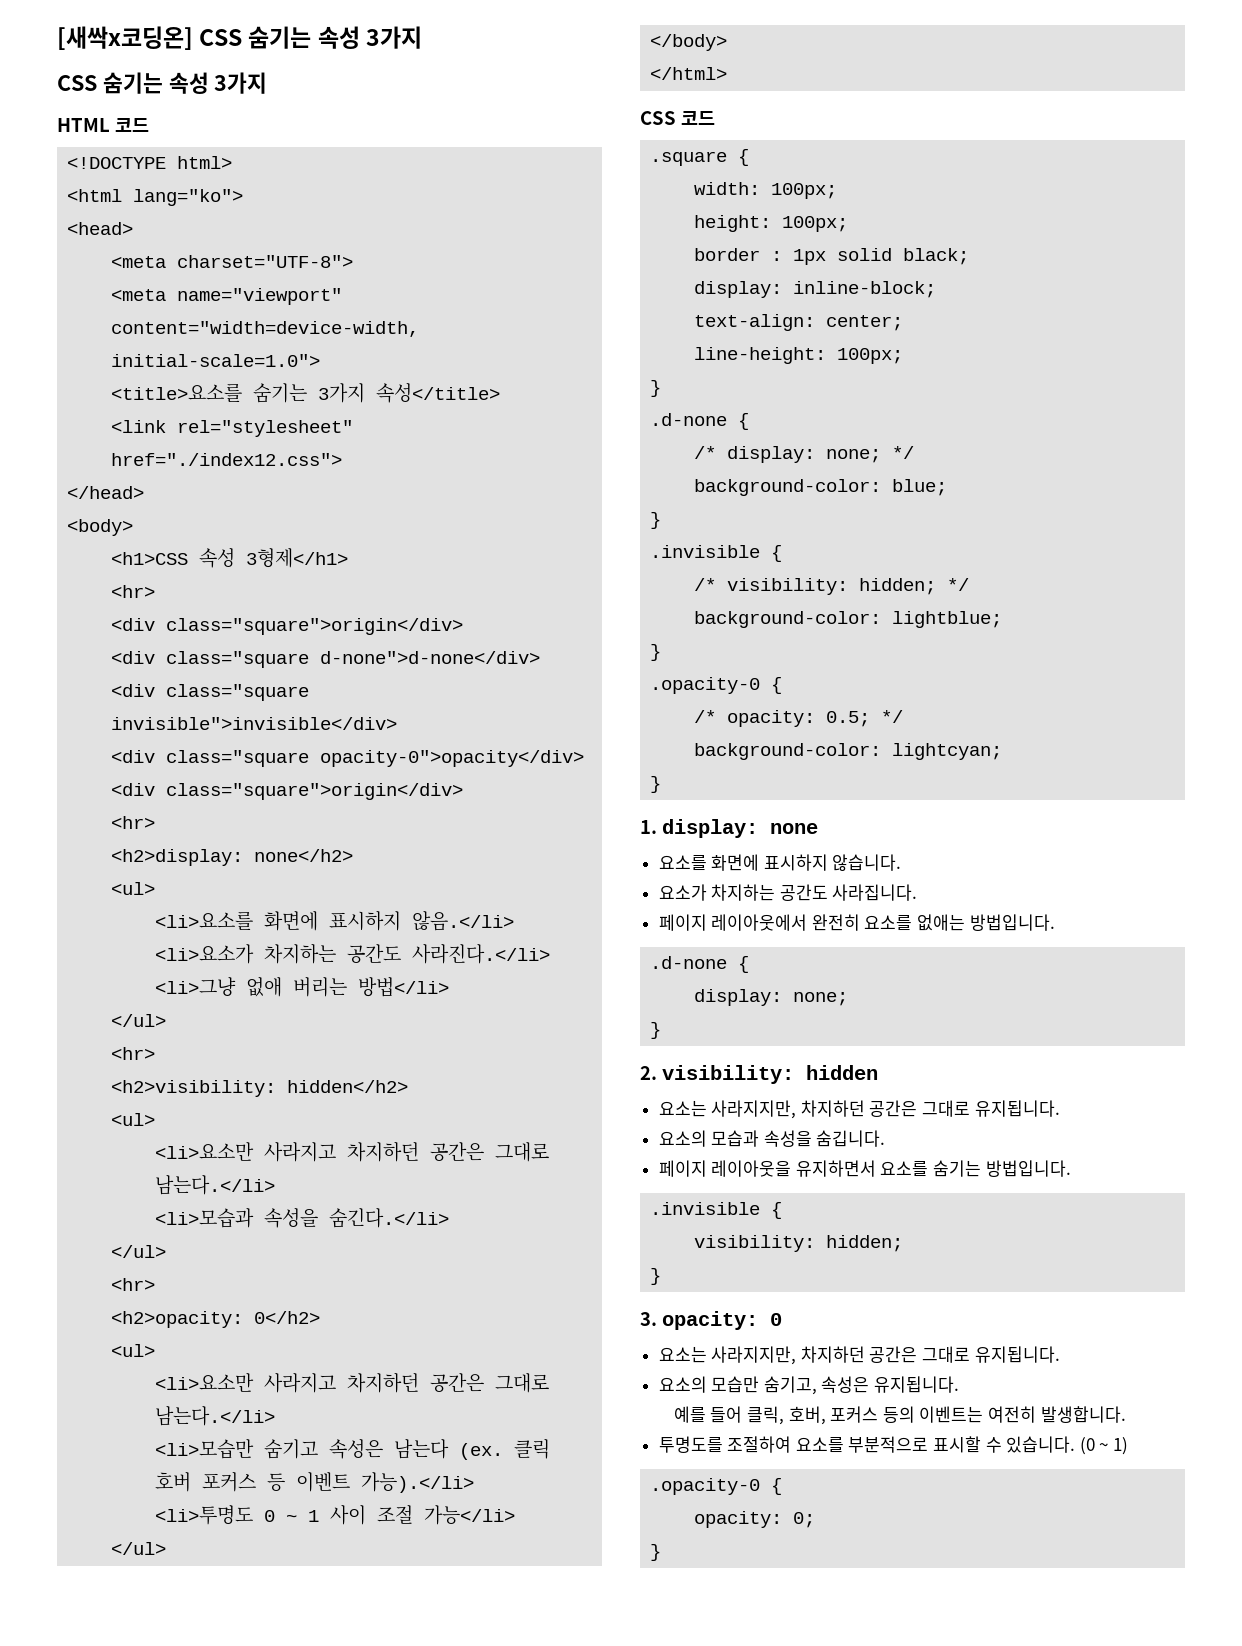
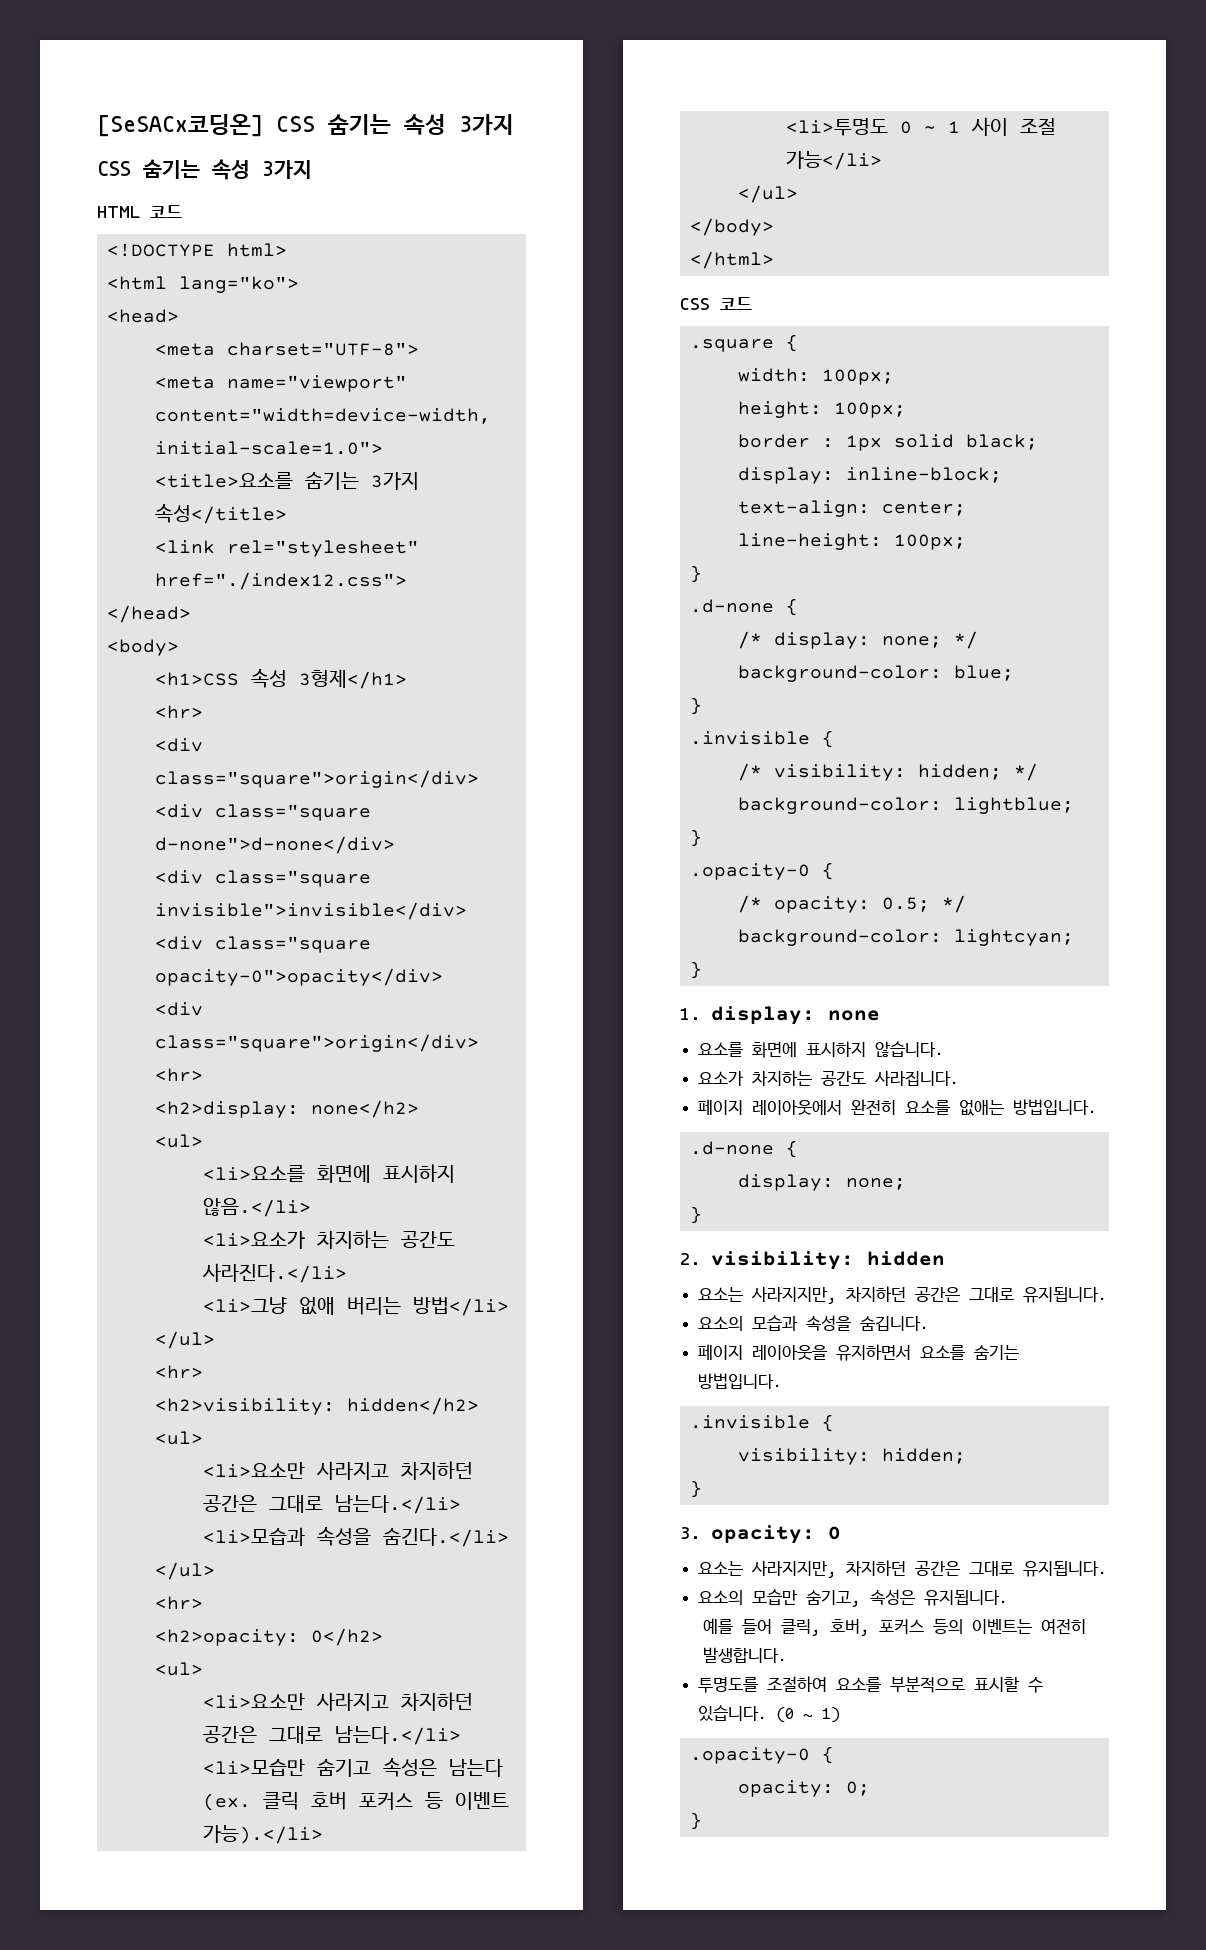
[57,26,193,50] [새싹x코딩온] -> [97,114,263,137] [SeSACx코딩온]

